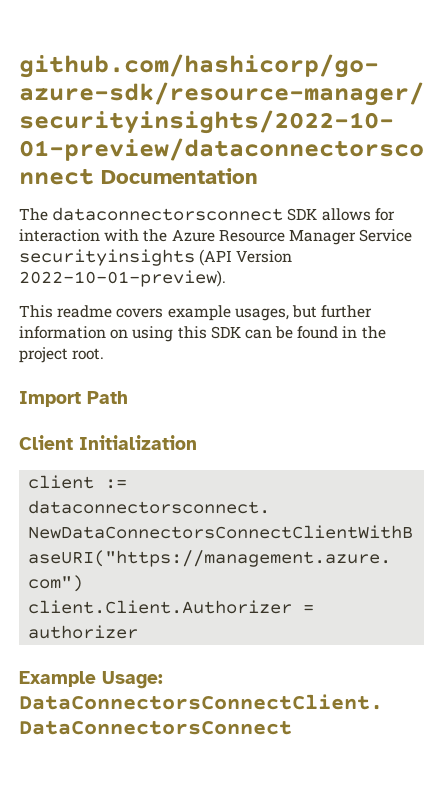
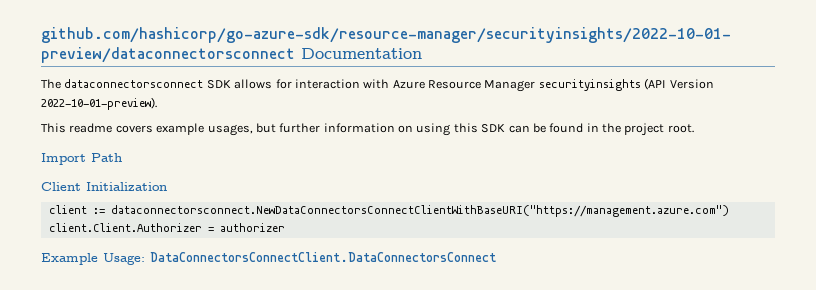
[143,229,168,242] the -> (390, 84) none
[359,229,413,242] Service -> (536, 86) none

